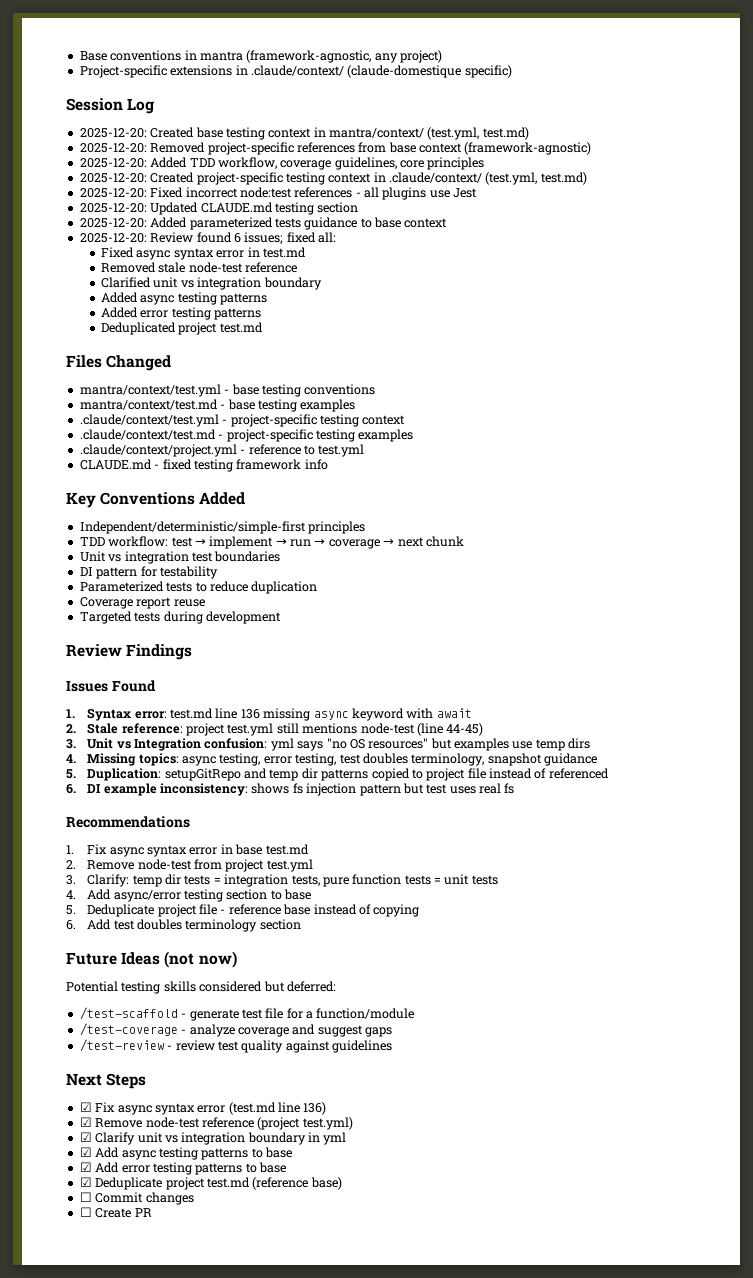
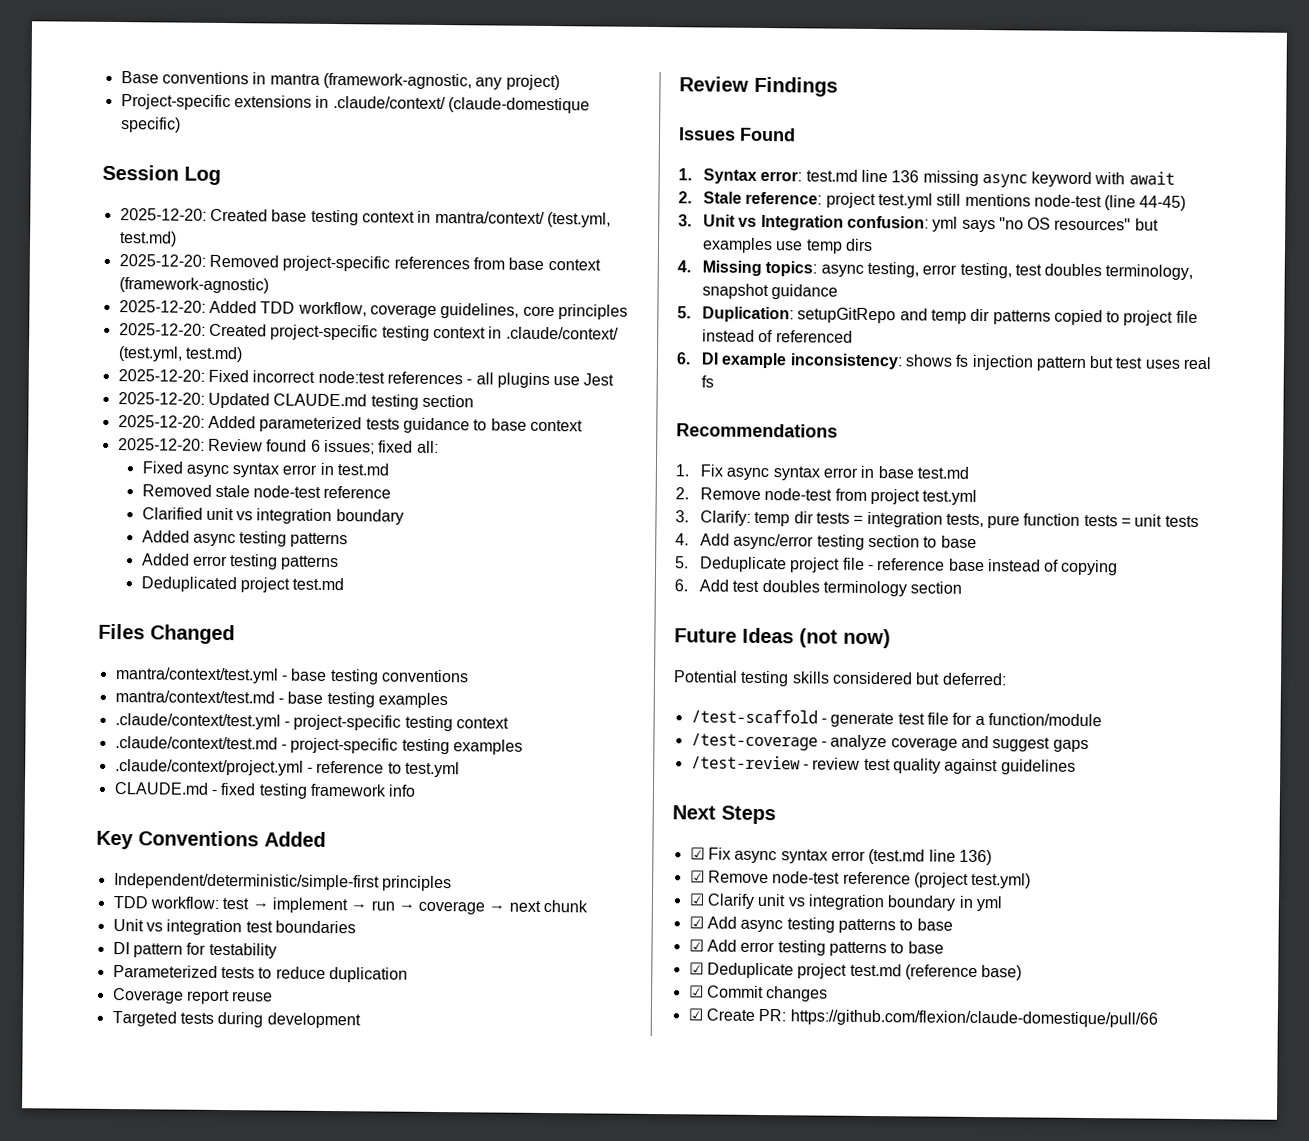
[79,1192,92,1202] ☐ -> [688,985,704,998] ☑
[79,1207,152,1218] ☐ Create PR -> [687,1008,1158,1028] ☑ Create PR: https://github.com/flexion/claude-domestique/pull/66

